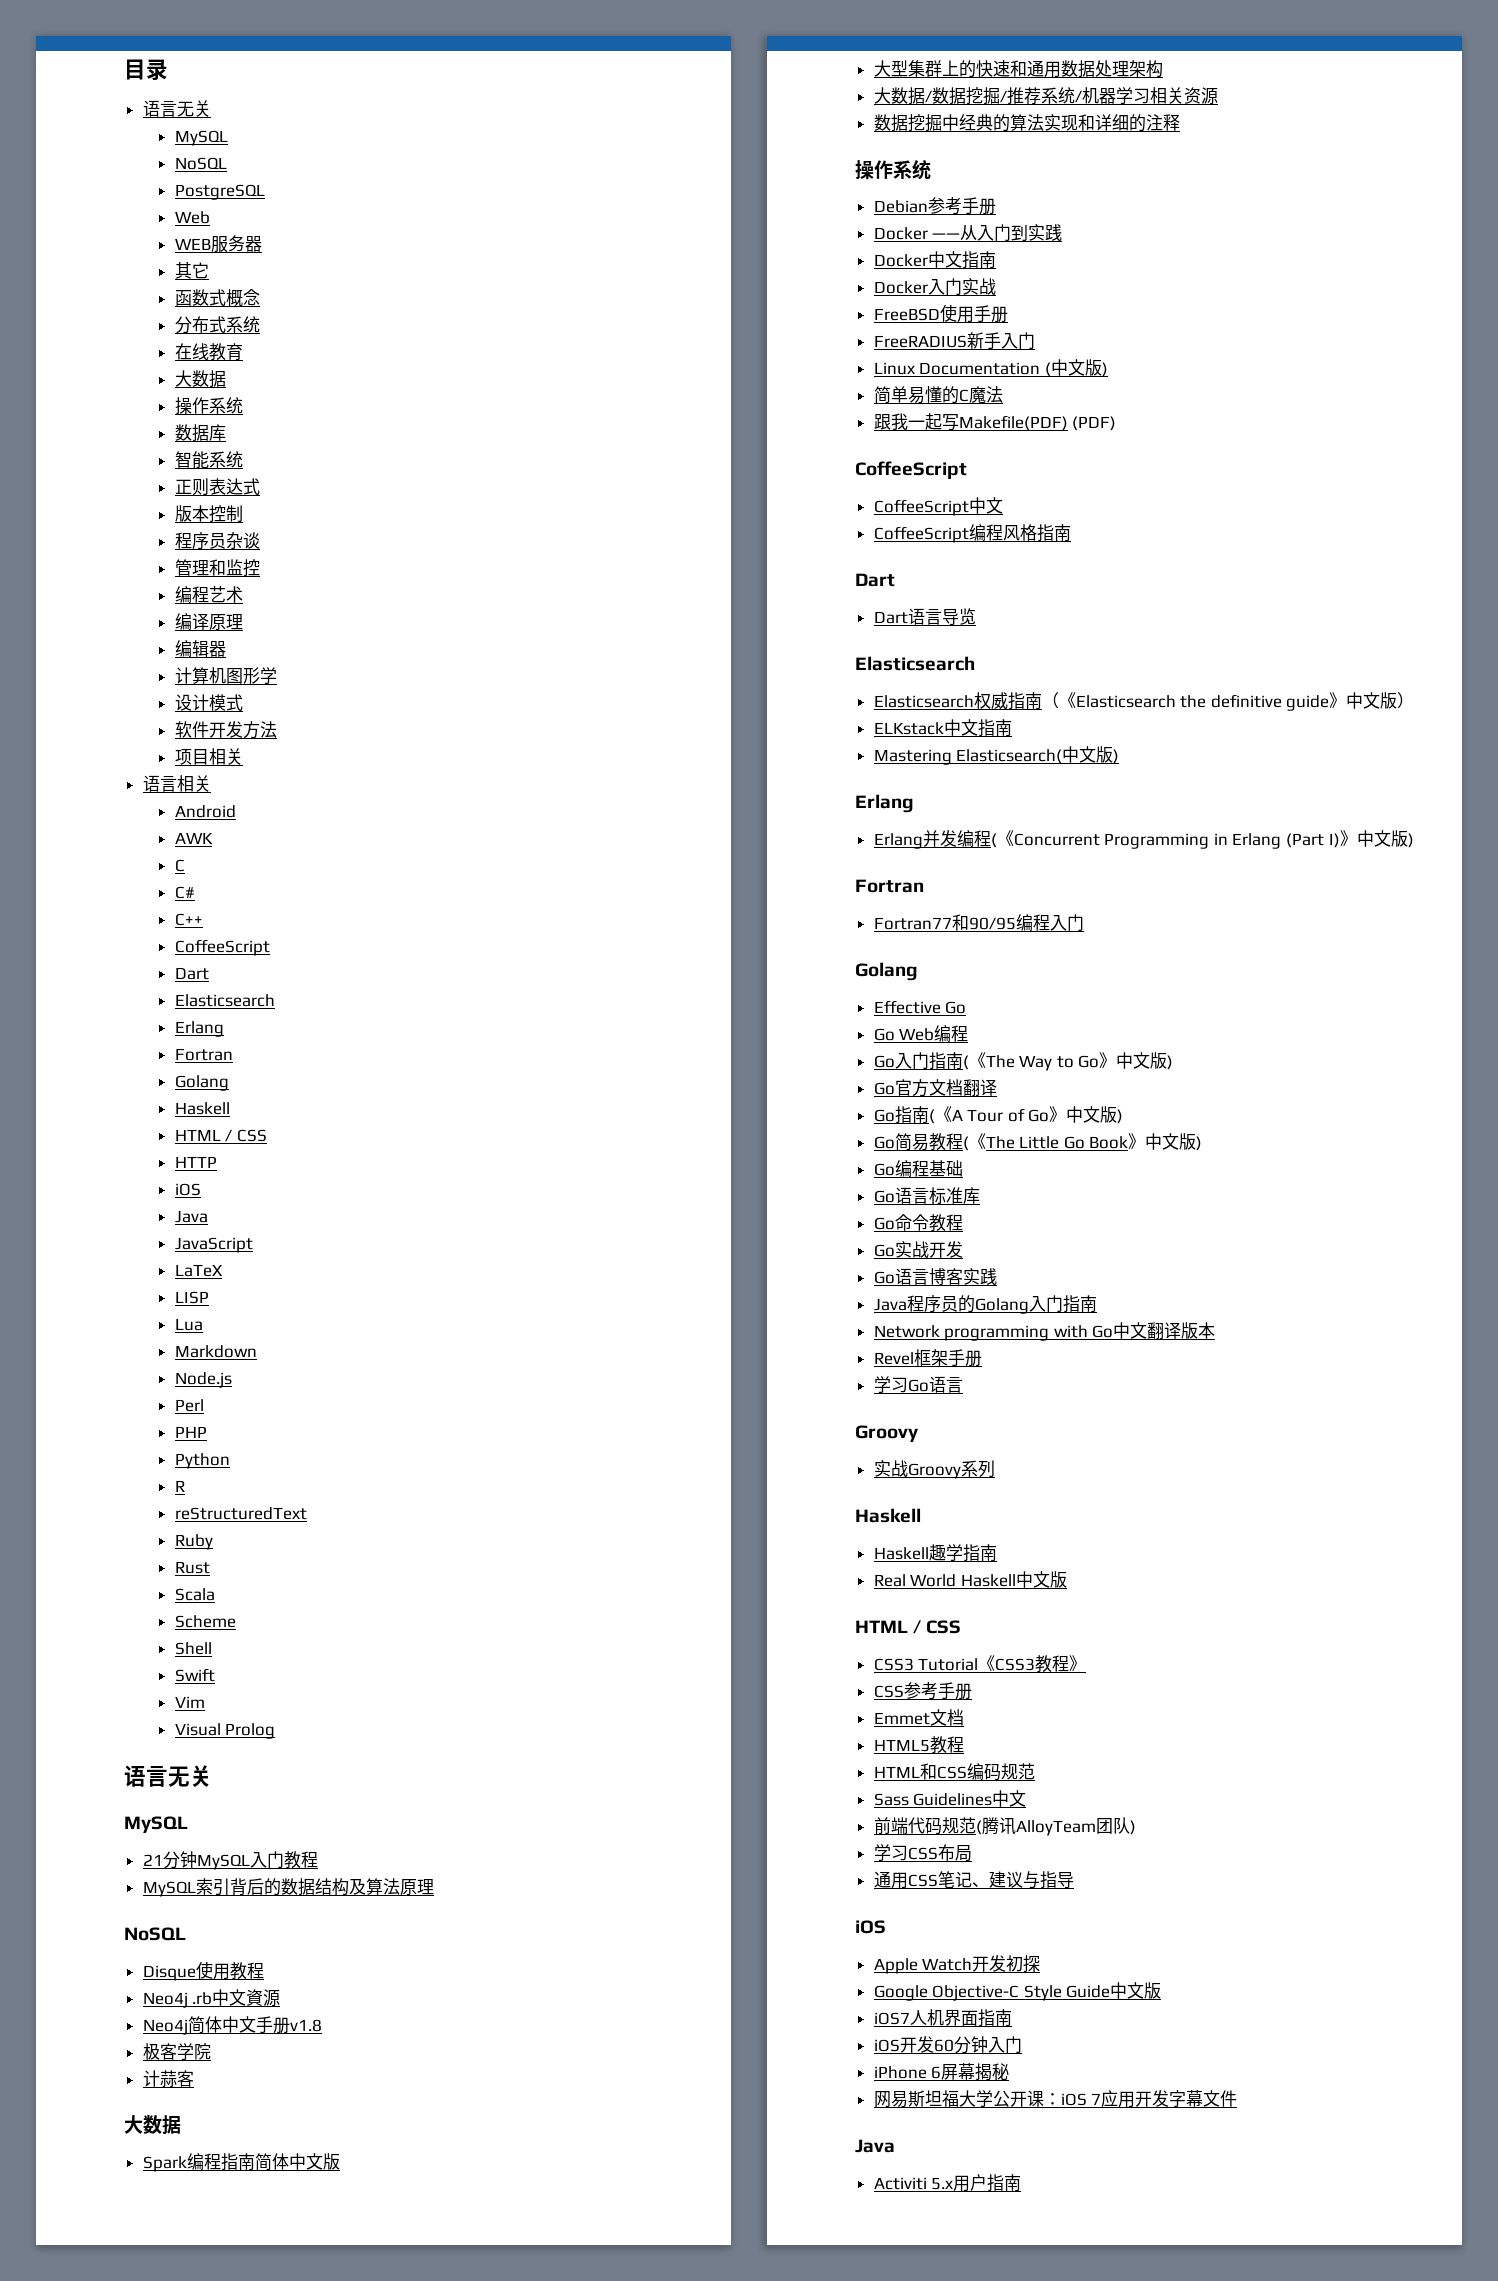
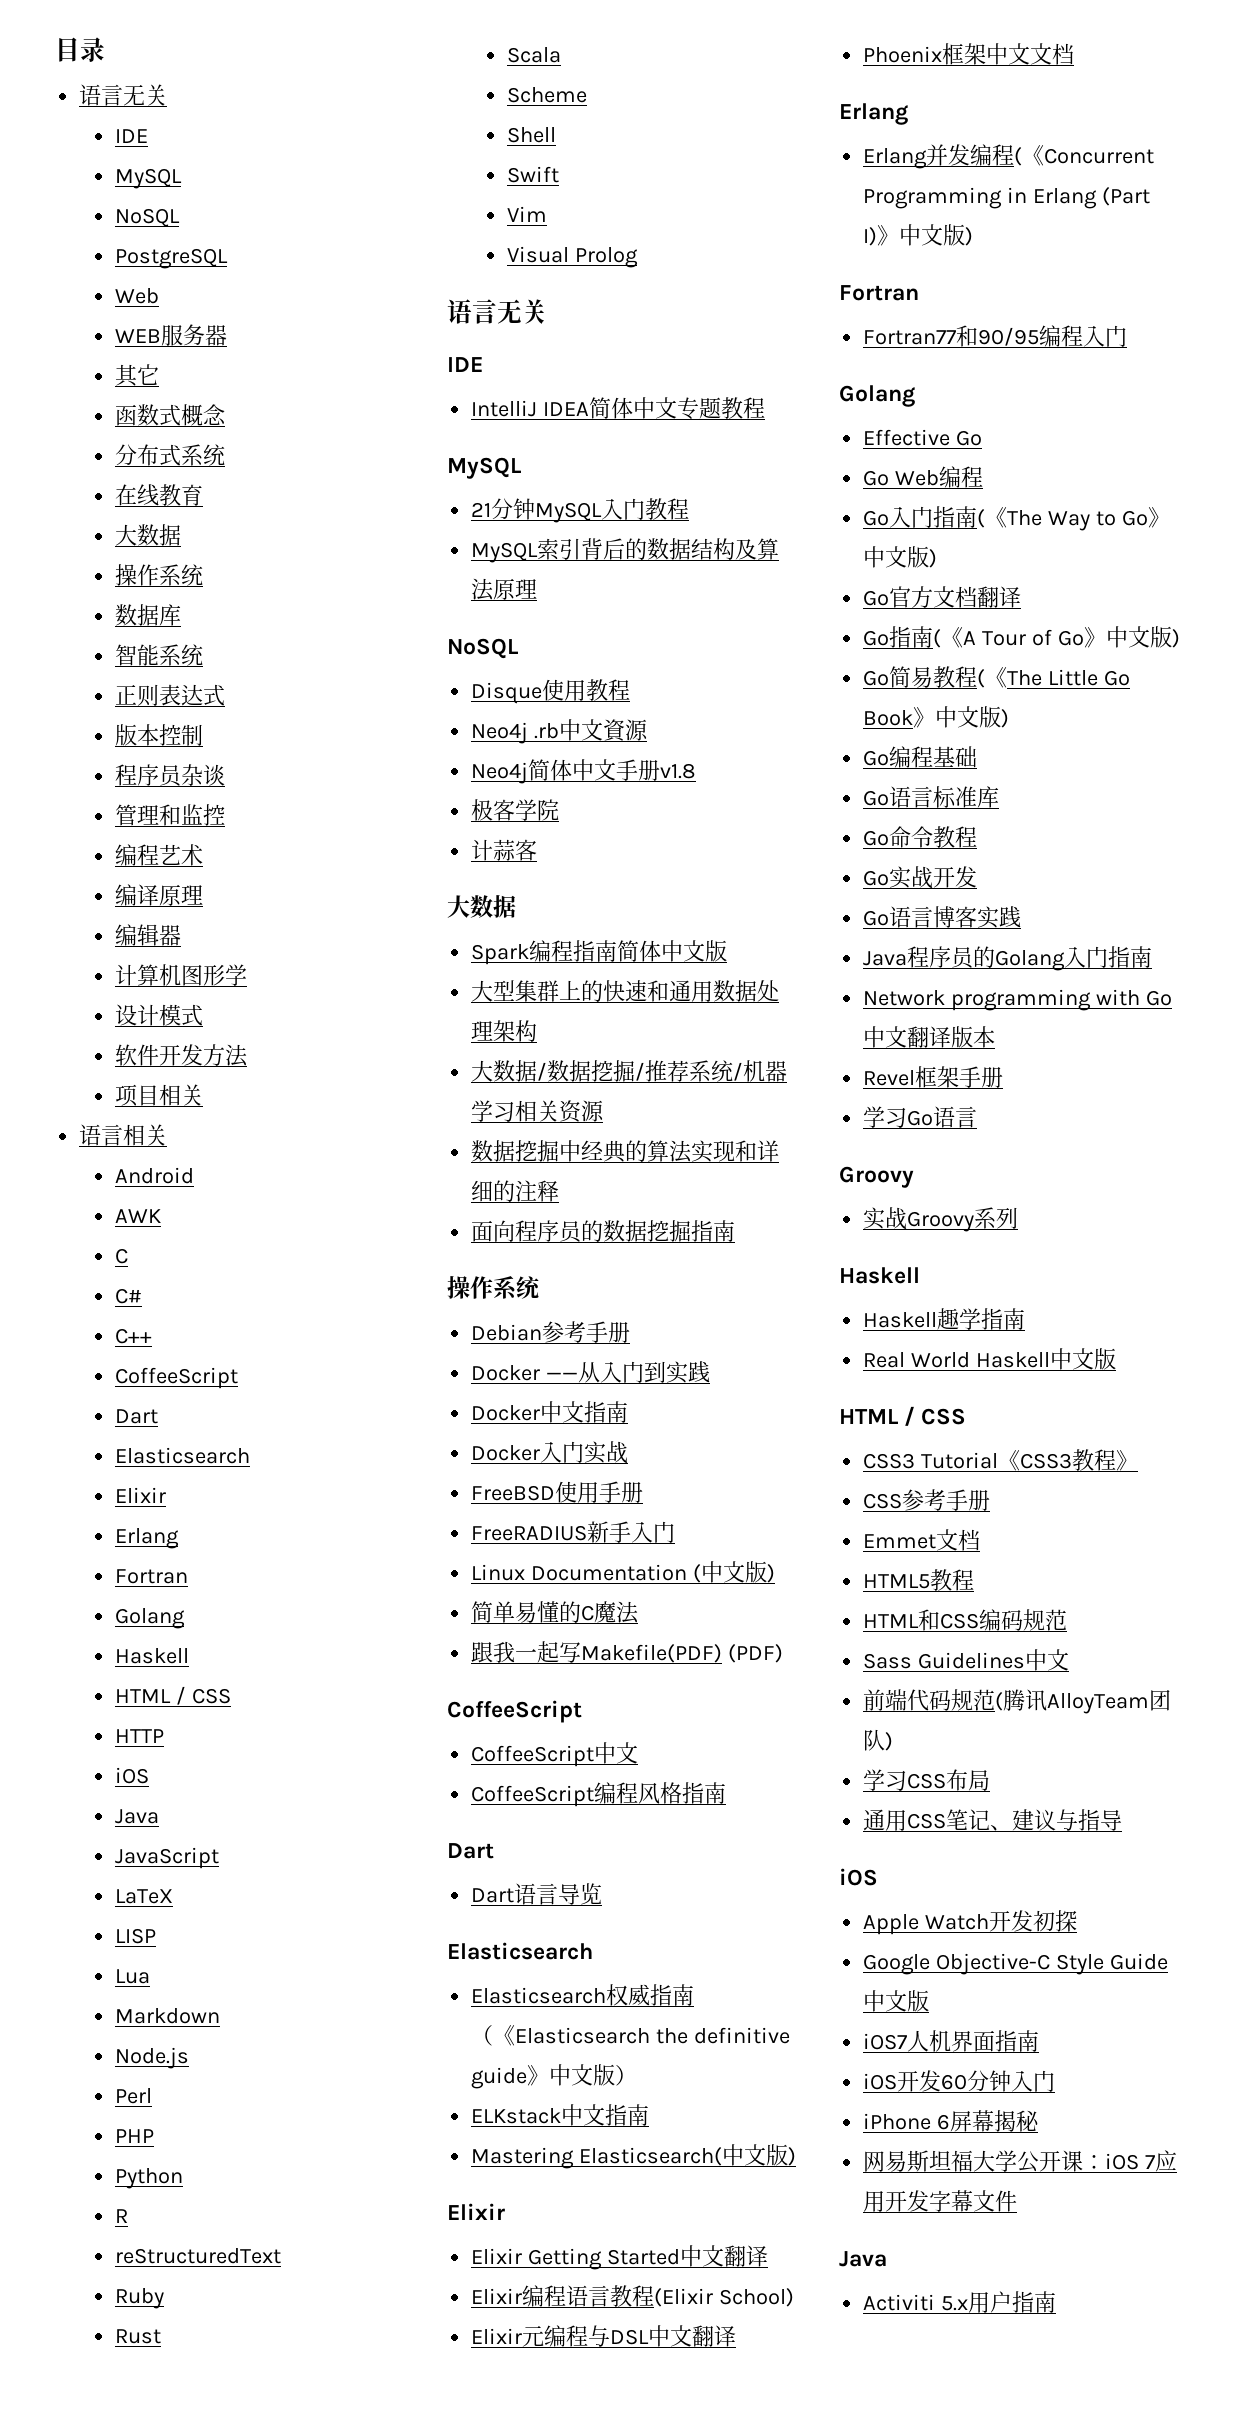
(211, 108) none -> [114,129,148,143] // IDE
(275, 1000) none -> [114,1487,166,1503] // Elixir
(212, 1776) none -> [447,357,483,372] [471,397,766,420] // IDE // IntelliJ IDEA简体中文专题教程
(1180, 122) none -> [471,1220,736,1243] // 面向程序员的数据挖掘指南
(1120, 756) none -> [447,2203,505,2220] [471,2245,769,2270] [471,2285,795,2307] [471,2325,737,2347] [863,43,1075,65] // Elixir // Elixir Getting Started中文翻译 // Elixir编程语言教程(Elixir School) // Elixir元编程与DSL中文翻译 // Phoenix框架中文文档

